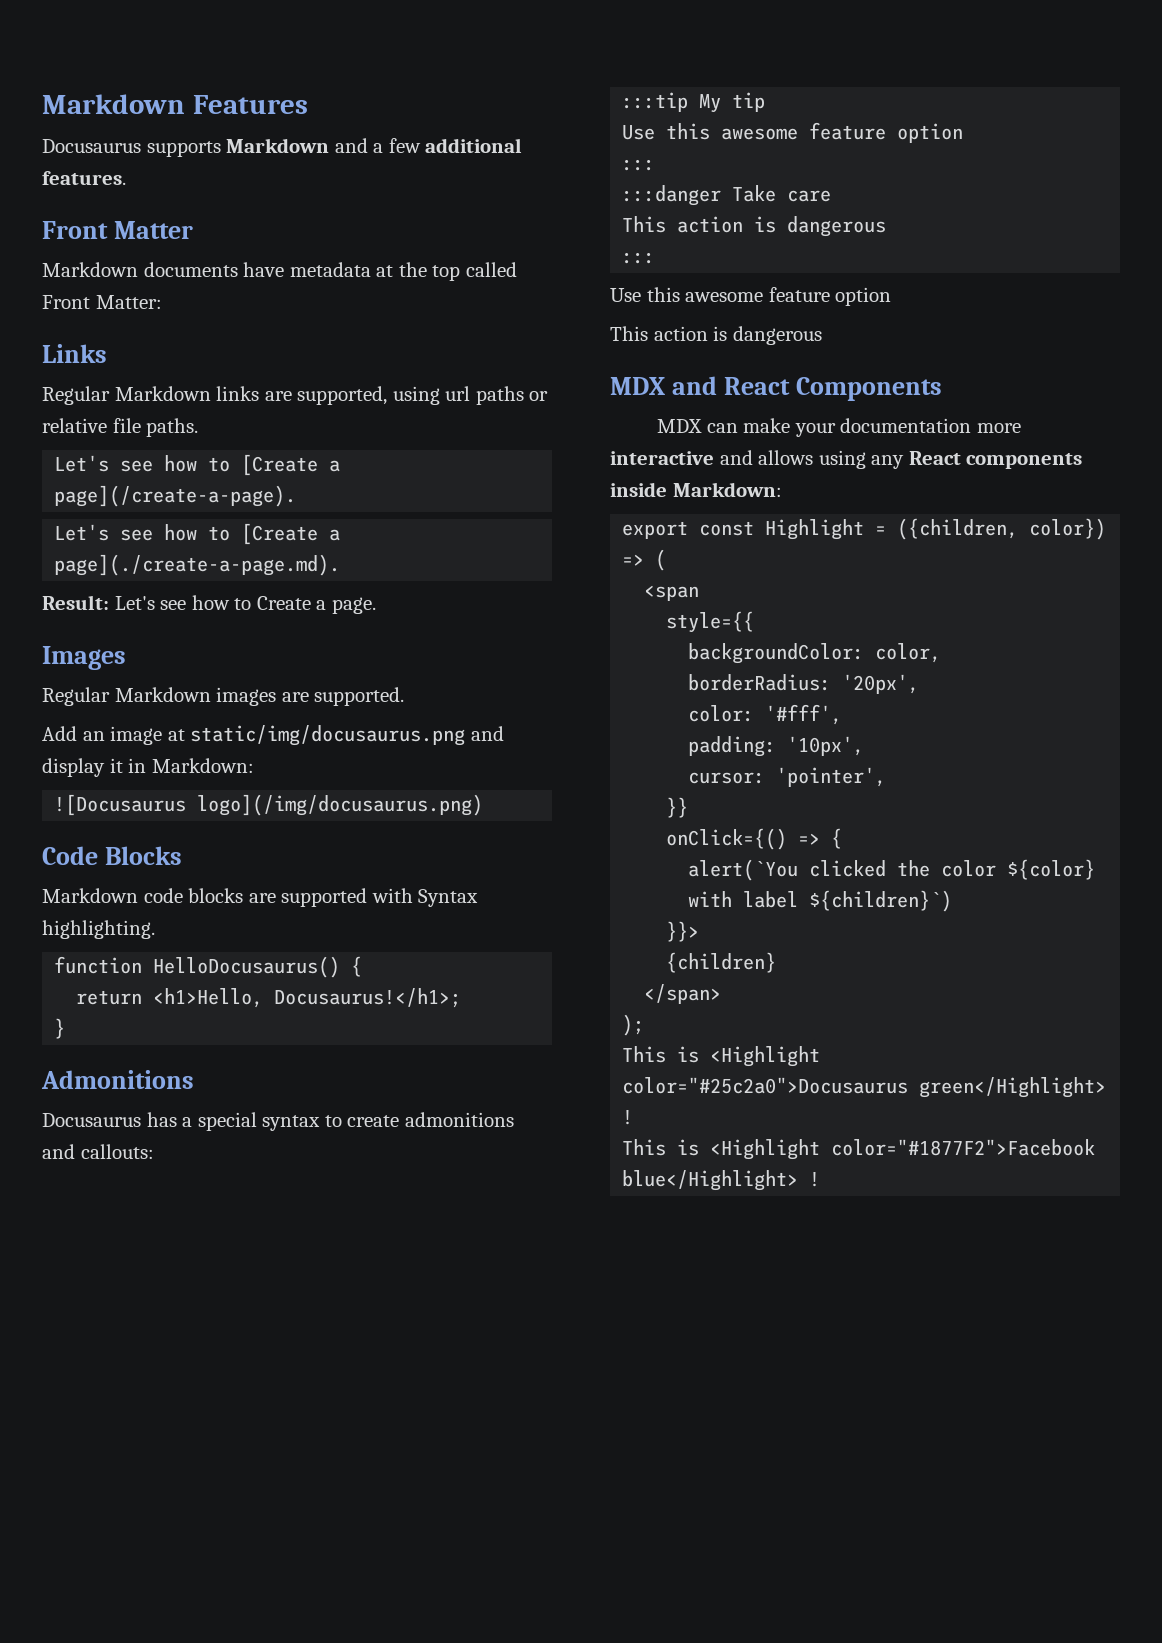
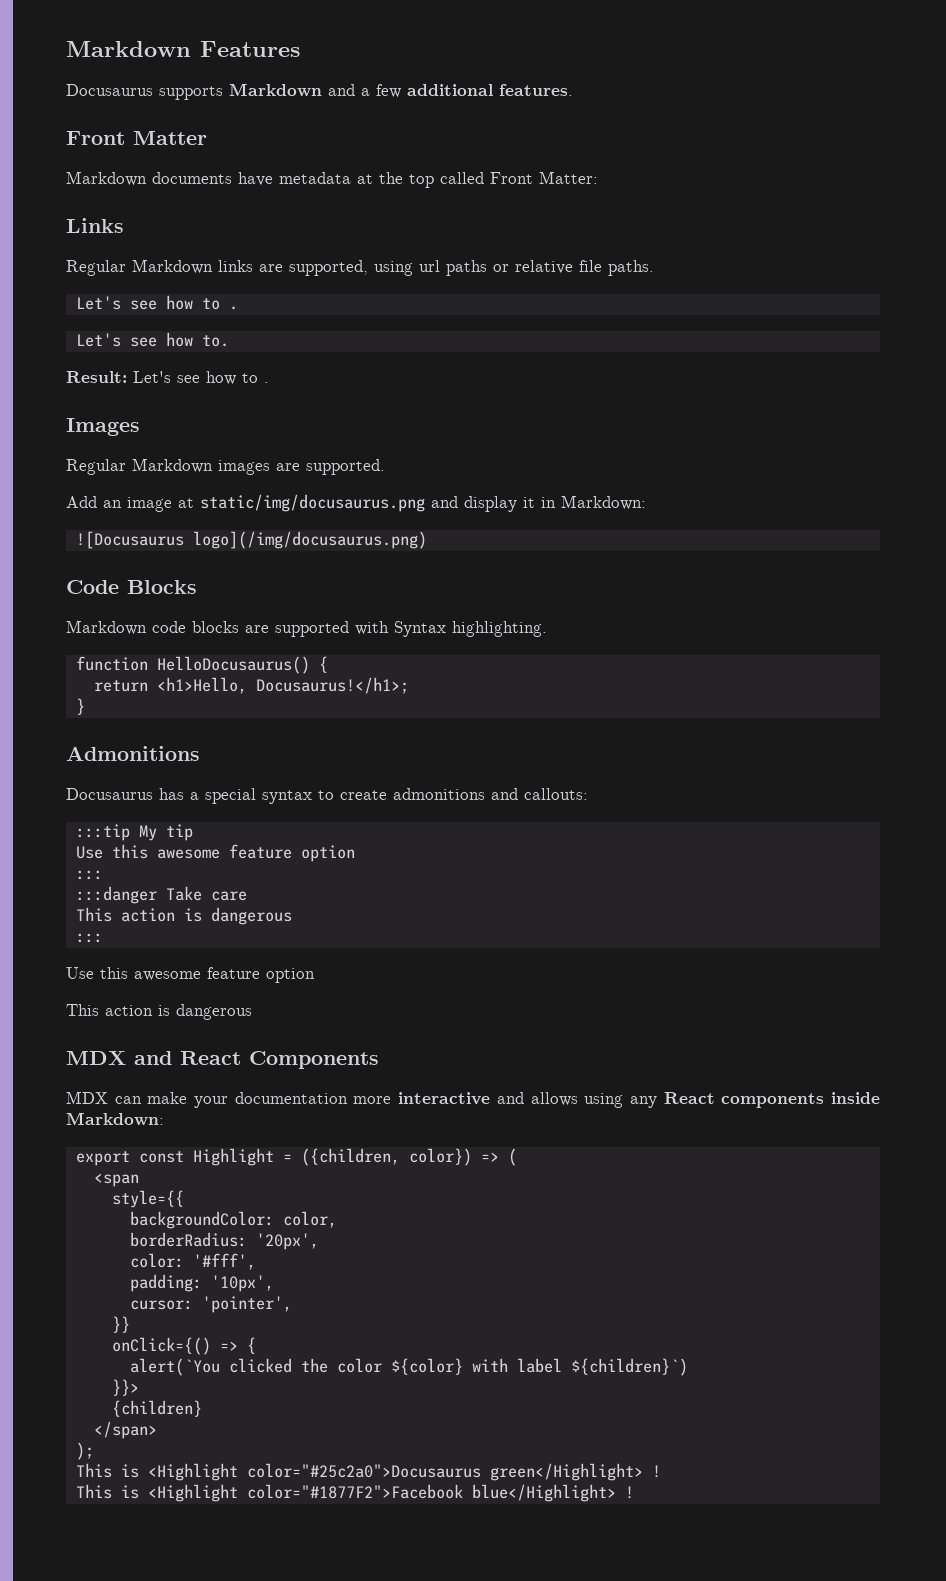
[241,454,341,476] [54,485,297,507] [54,523,341,545] [54,554,341,576] [Create a page](/create-a-page). // Let's see how to [Create a page](./create-a-page.md). -> [228,306,238,310] [75,332,229,347] . // Let's see how to.
[256,596,376,614] Create a page. -> [264,382,269,383] .

